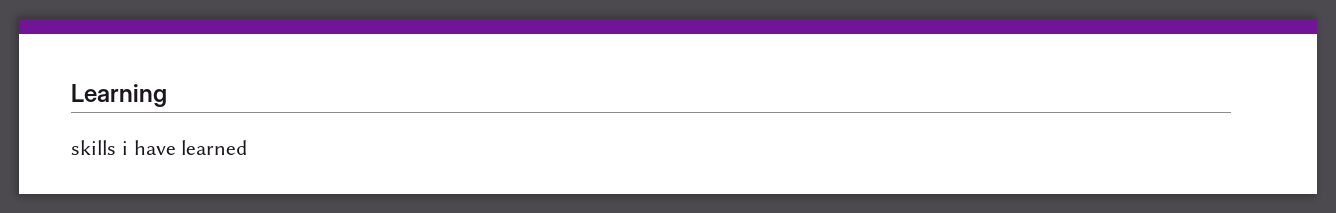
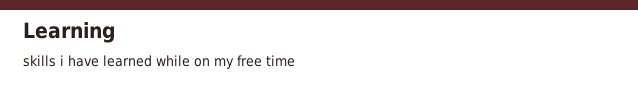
(248, 147) none -> [156,55,295,69] while on my free time

